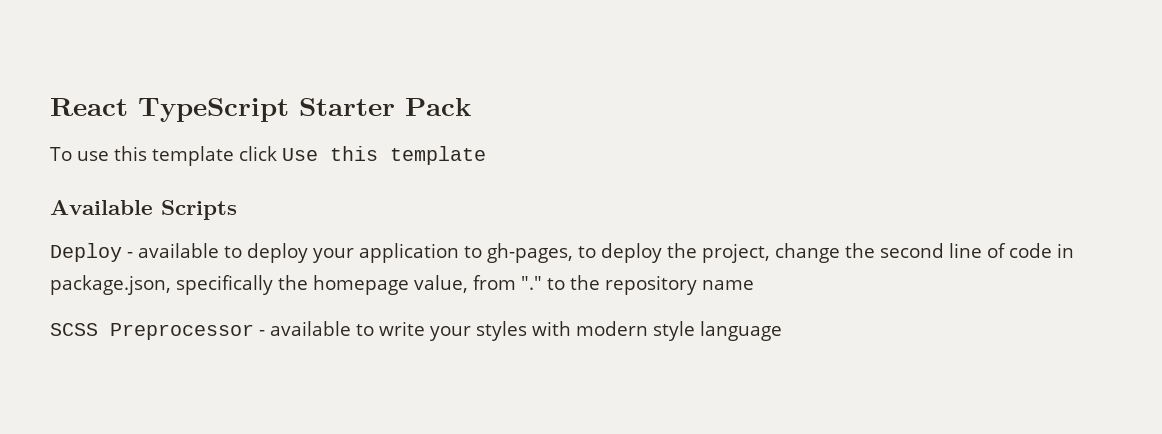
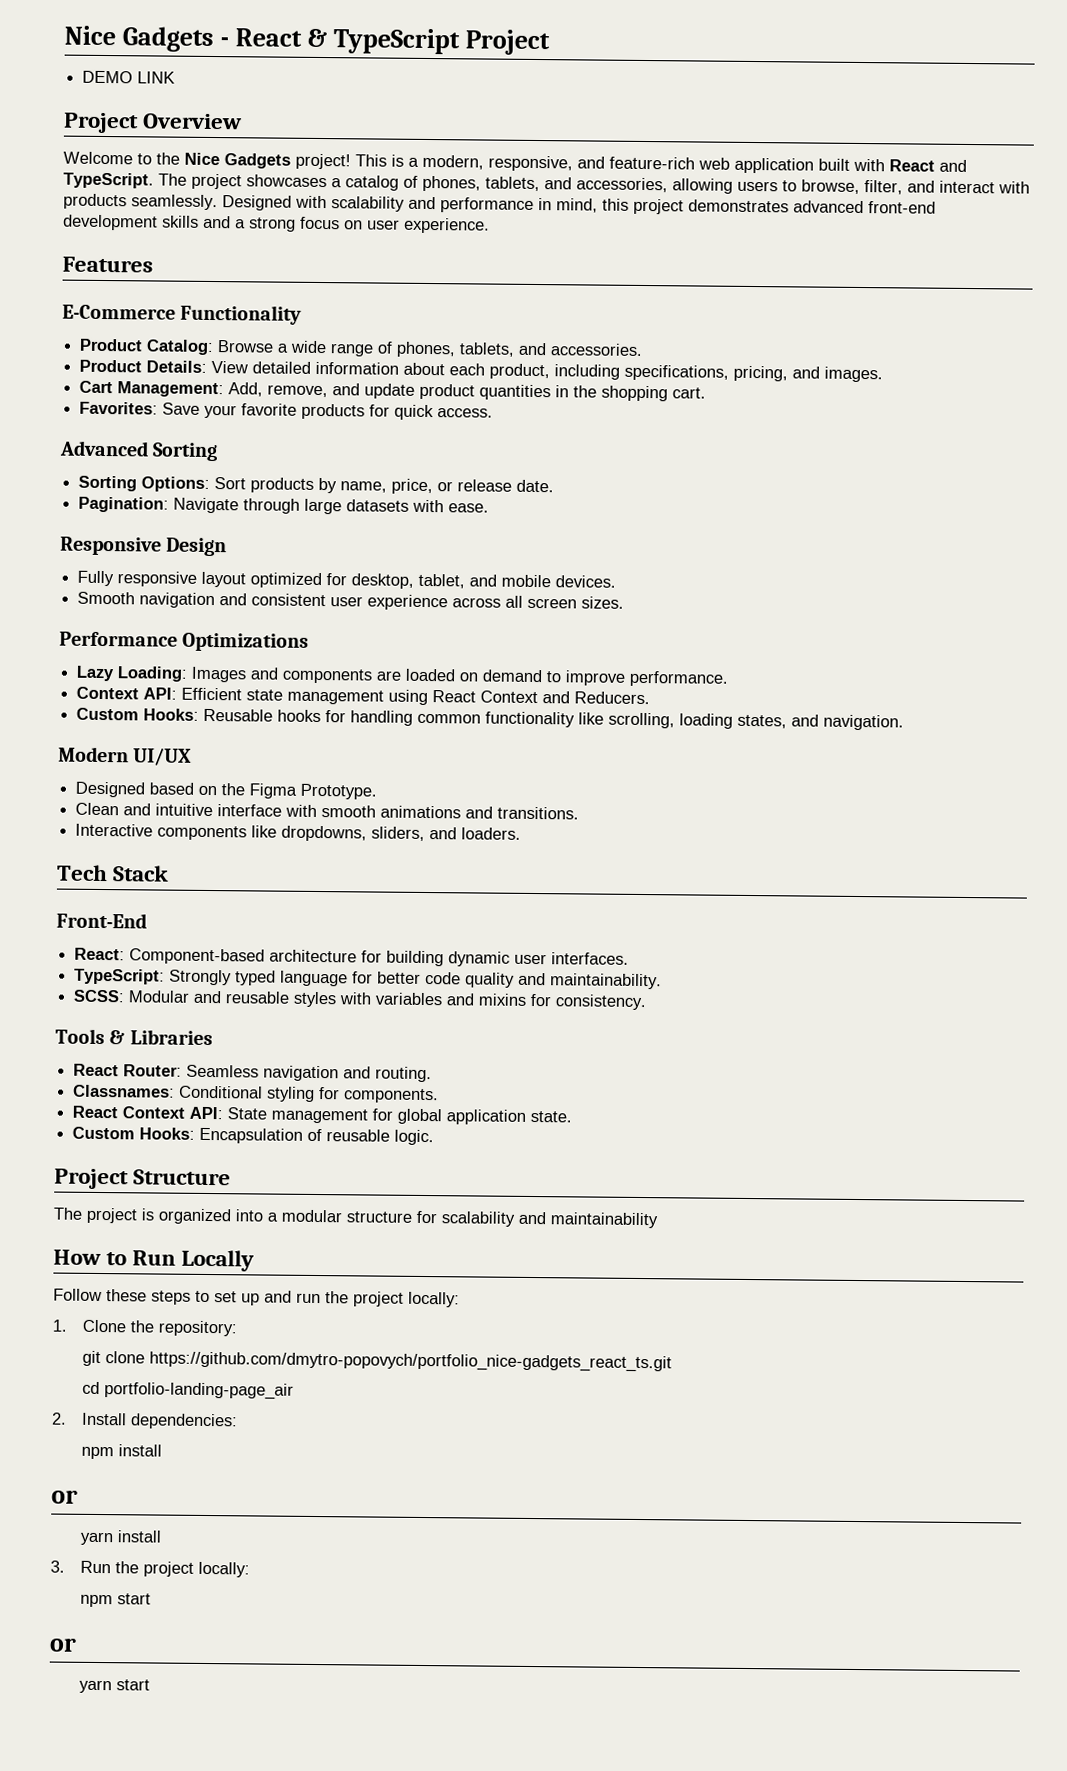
[50,98,471,122] [50,146,486,166] [50,200,237,220] [50,243,1074,263] [50,275,754,295] [50,321,782,341] React TypeScript Starter Pack // To use this template click Use this template // Available Scripts // Deploy - available to deploy your application to gh-pages, to deploy the project, change the second line of code in package.json, specifically the homepage value, from "." to the repository name // SCSS Preprocessor - available to write your styles with modern style language -> [64,25,551,56] [82,70,176,84] [63,112,243,134] [63,151,967,174] [63,172,1030,195] [63,193,936,215] [63,214,490,234] [62,256,153,273] [62,304,303,325] [79,338,644,358] [79,359,884,383] [79,380,707,402] [79,401,494,421] [59,440,219,462] [78,475,555,495] [78,496,490,515] [60,536,228,557] [77,570,617,589] [77,591,625,611] [59,631,310,652] [76,665,729,687] [76,686,651,706] [76,707,905,731] [58,746,193,766] [75,781,378,800] [75,802,580,820] [75,823,522,842] [57,864,170,882] [56,912,147,929] [74,947,630,967] [74,968,663,990] [73,989,647,1011] [55,1028,213,1046] [73,1063,433,1083] [73,1084,440,1104] [72,1105,573,1125] [72,1126,435,1146] [54,1168,232,1190] [53,1207,658,1229] [53,1249,255,1272] [53,1288,460,1308] [52,1319,237,1337] [81,1350,672,1373] [81,1381,294,1400] [51,1412,238,1430] [80,1444,162,1460] [51,1489,78,1504] [79,1530,162,1546] [50,1560,250,1578] [79,1593,151,1608] [49,1637,77,1652] [78,1679,150,1694] Nice Gadgets - React & TypeScript Project // DEMO LINK // Project Overview // Welcome to the Nice Gadgets project! This is a modern, responsive, and feature-rich web application built with React and TypeScript. The project showcases a catalog of phones, tablets, and accessories, allowing users to browse, filter, and interact with products seamlessly. Designed with scalability and performance in mind, this project demonstrates advanced front-end development skills and a strong focus on user experience. // Features // E-Commerce Functionality // Product Catalog: Browse a wide range of phones, tablets, and accessories. // Product Details: View detailed information about each product, including specifications, pricing, and images. // Cart Management: Add, remove, and update product quantities in the shopping cart. // Favorites: Save your favorite products for quick access. // Advanced Sorting // Sorting Options: Sort products by name, price, or release date. // Pagination: Navigate through large datasets with ease. // Responsive Design // Fully responsive layout optimized for desktop, tablet, and mobile devices. // Smooth navigation and consistent user experience across all screen sizes. // Performance Optimizations // Lazy Loading: Images and components are loaded on demand to improve performance. // Context API: Efficient state management using React Context and Reducers. // Custom Hooks: Reusable hooks for handling common functionality like scrolling, loading states, and navigation. // Modern UI/UX // Designed based on the Figma Prototype. // Clean and intuitive interface with smooth animations and transitions. // Interactive components like dropdowns, sliders, and loaders. // Tech Stack // Front-End // React: Component-based architecture for building dynamic user interfaces. // TypeScript: Strongly typed language for better code quality and maintainability. // SCSS: Modular and reusable styles with variables and mixins for consistency. // Tools & Libraries // React Router: Seamless navigation and routing. // Classnames: Conditional styling for components. // React Context API: State management for global application state. // Custom Hooks: Encapsulation of reusable logic. // Project Structure // The project is organized into a modular structure for scalability and maintainability // How to Run Locally // Follow these steps to set up and run the project locally: // 1. Clone the repository: // git clone https://github.com/dmytro-popovych/portfolio_nice-gadgets_react_ts.git // cd portfolio-landing-page_air // 2. Install dependencies: // npm install // or // yarn install // 3. Run the project locally: // npm start // or // yarn start

